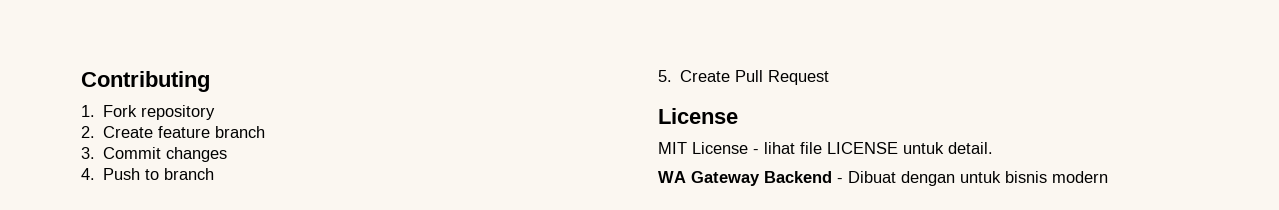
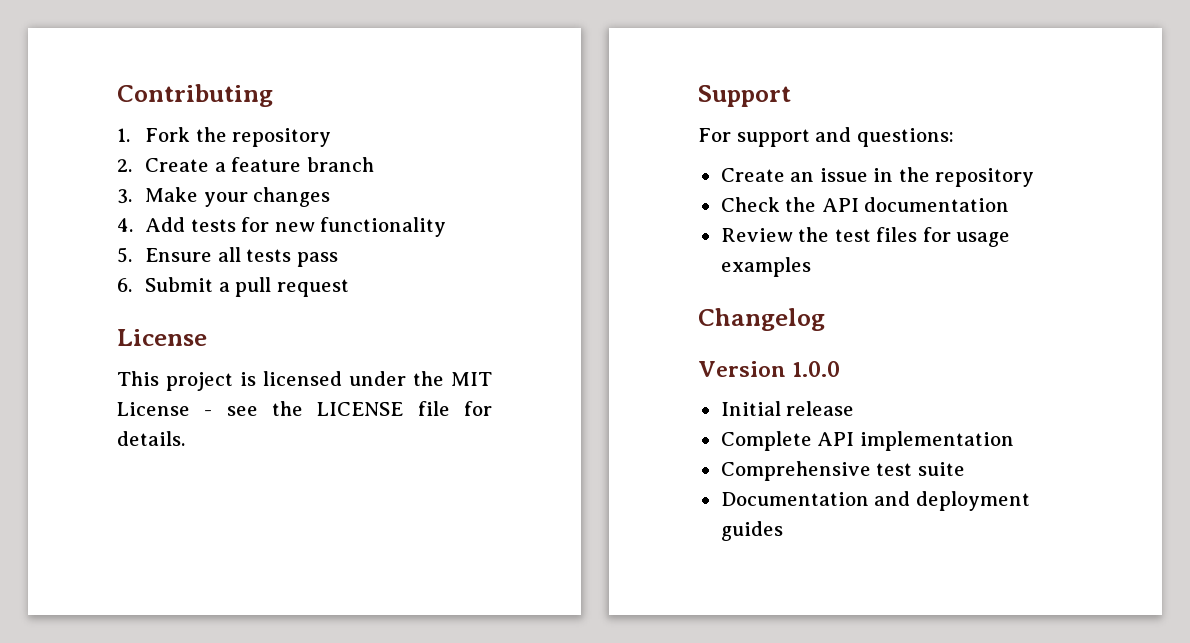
(138, 111) none -> [195,127,227,142] the
(154, 132) none -> [214,162,226,172] a
[103,147,162,159] Commit -> [145,187,248,207] Make your
[103,168,215,180] [658,70,830,85] [658,108,738,124] [658,142,993,154] [658,171,1108,186] Push to branch // 5. Create Pull Request // License // MIT License - lihat file LICENSE untuk detail. // WA Gateway Backend - Dibuat dengan untuk bisnis modern -> [145,217,447,237] [117,247,338,267] [117,277,349,297] [117,329,207,346] [117,371,492,391] [117,401,492,416] [117,431,185,446] [698,85,791,107] [698,127,954,147] [720,167,1035,187] [720,197,1010,212] [720,227,1011,247] [720,257,811,277] [698,308,825,331] [698,361,841,377] [720,401,855,416] [720,431,1014,451] [720,461,965,481] [720,491,1030,511] [720,521,783,541] Add tests for new functionality // 5. Ensure all tests pass // 6. Submit a pull request // License // This project is licensed under the MIT License - see the LICENSE file for details. // Support // For support and questions: // Create an issue in the repository // Check the API documentation // Review the test files for usage examples // Changelog // Version 1.0.0 // Initial release // Complete API implementation // Comprehensive test suite // Documentation and deployment guides

